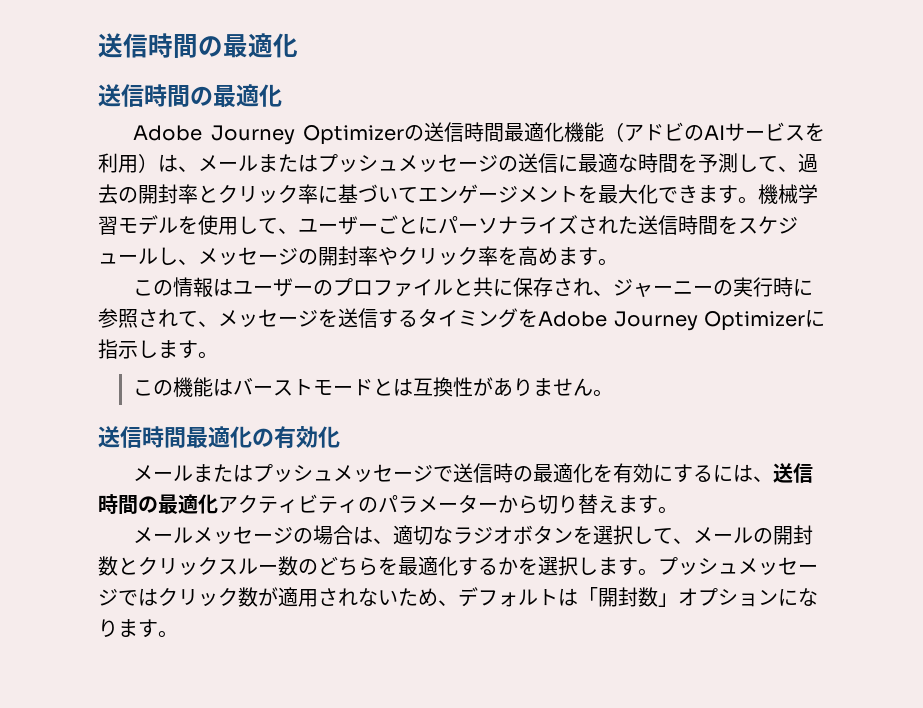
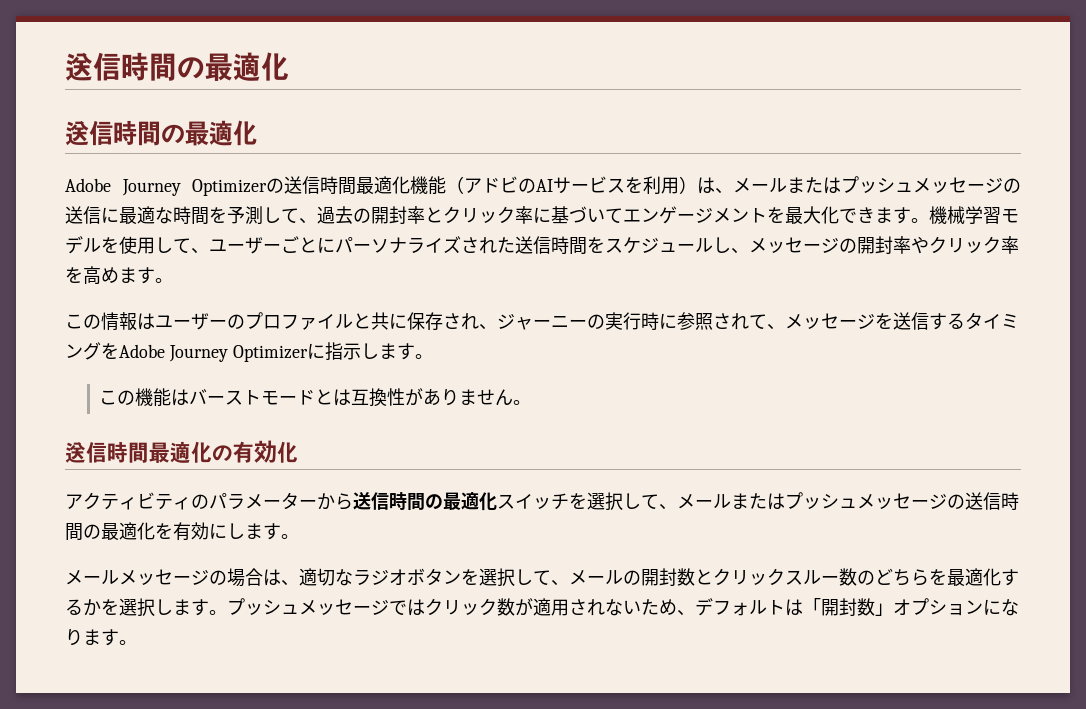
[132,463,813,483] [98,494,218,514] メールまたはプッシュメッセージで送信時の最適化を有効にするには、送信時間の最適化 -> (298, 452) none
[538,494,618,514] 切り替え -> [353,492,1019,511] [65,522,245,541] 送信時間の最適化スイッチを選択して、メールまたはプッシュメッセージの送信時間の最適化を有効にし

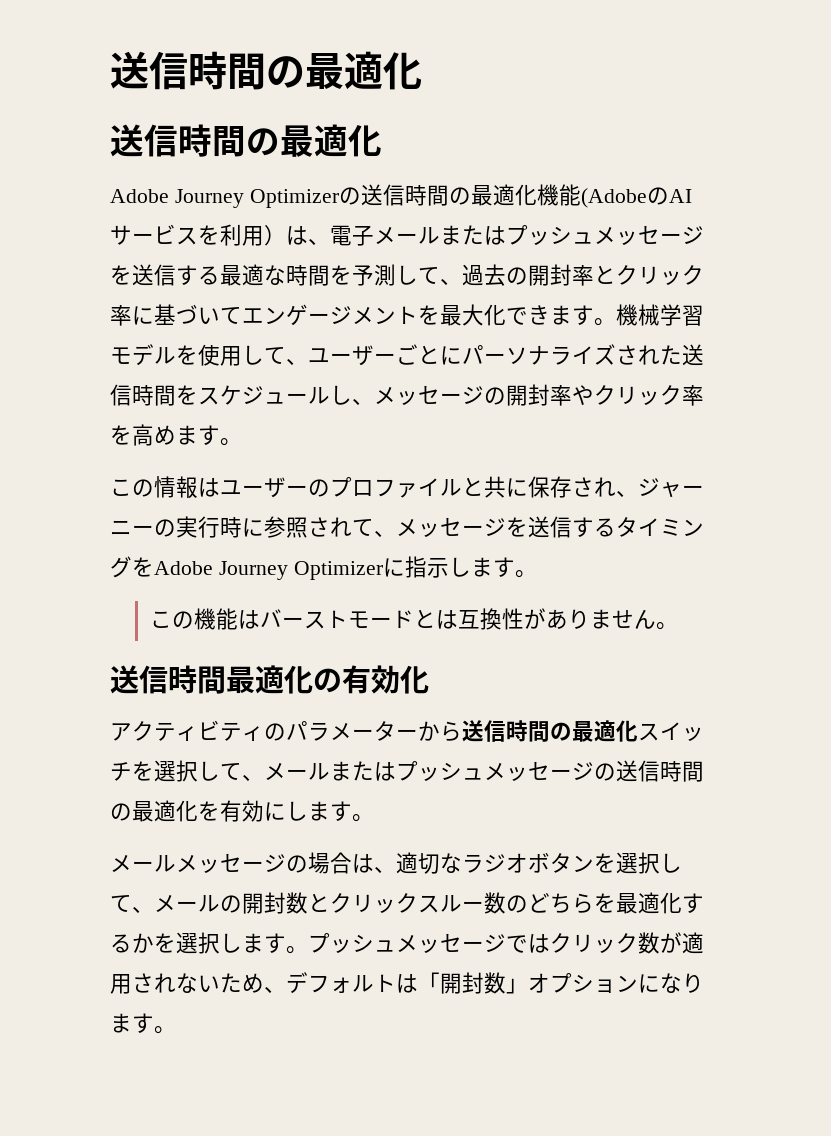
(356, 186) none -> [448,187,471,205] の
[446,176,518,194] （アドビ -> [580,188,647,208] (Adobe
[733,176,1021,194] [65,206,119,224] メールまたはプッシュメッセージの送信に -> [330,225,704,246] [110,264,220,286] 電子メールまたはプッシュメッセージを送信する

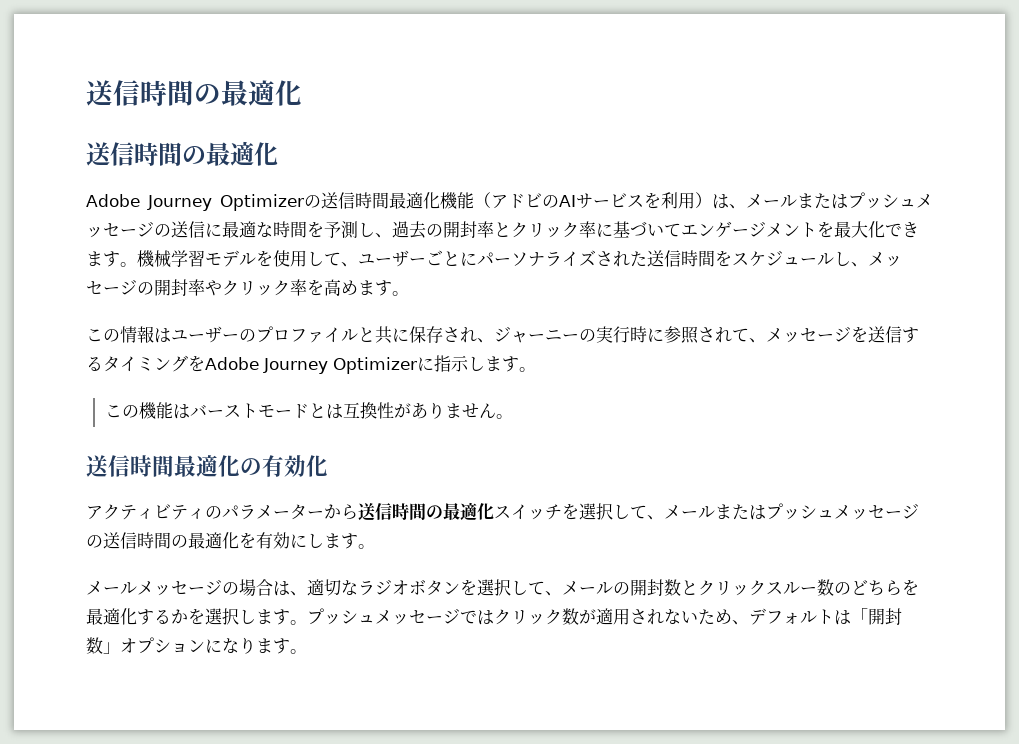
[448,187,471,205] の -> (389, 200) none
[580,188,647,208] (Adobe -> [474,192,542,209] （アドビ
[330,225,704,246] [110,264,220,286] 電子メールまたはプッシュメッセージを送信する -> [746,192,933,209] [86,221,222,238] メールまたはプッシュメッセージの送信に
[418,267,440,284] て -> (375, 229) none

